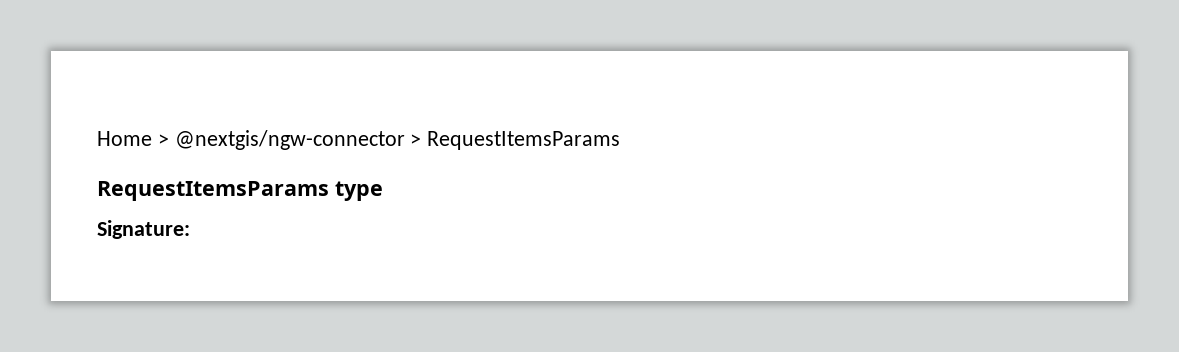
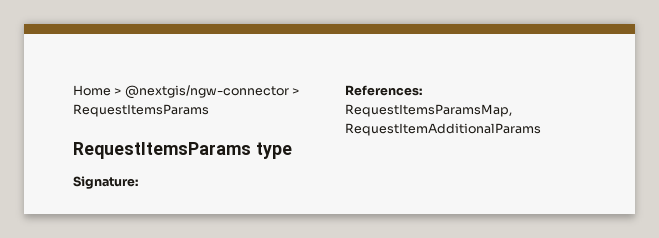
(190, 229) none -> [345,85,422,96] [345,104,512,117] [345,123,541,136] // References: RequestItemsParamsMap, RequestItemAdditionalParams

